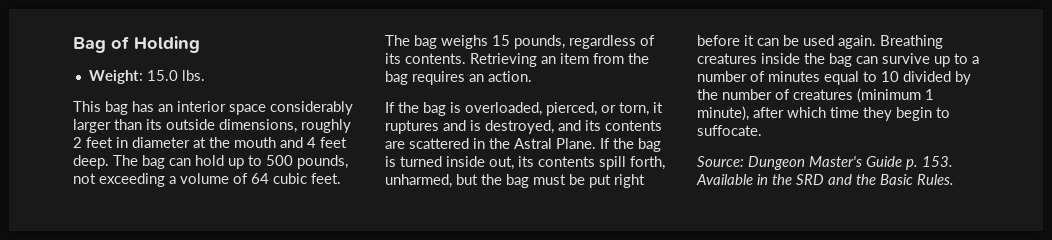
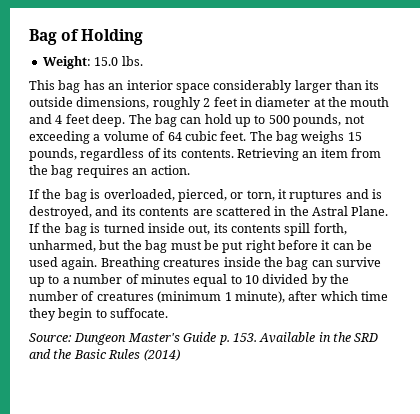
[917,174,954,185] Rules. -> [108,349,180,361] Rules (2014)

